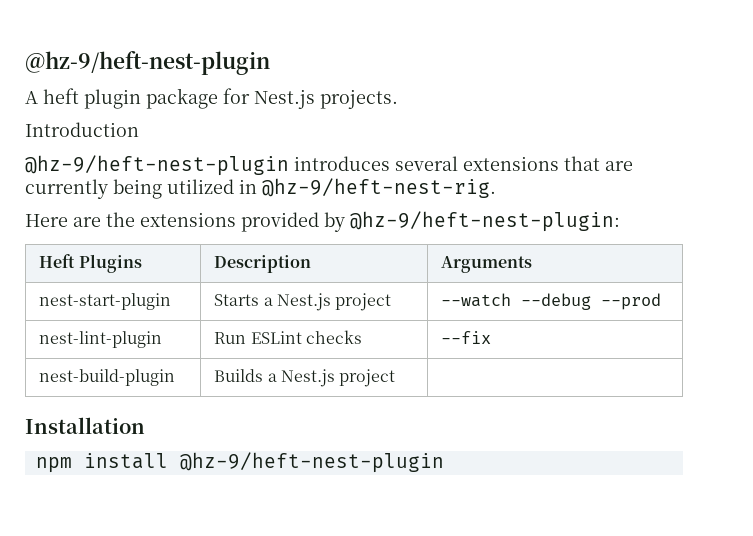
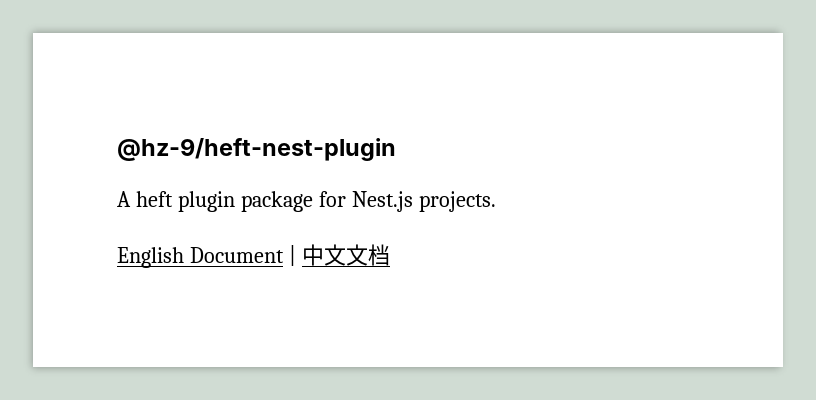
[25,122,139,137] [25,155,633,176] [25,178,496,199] [25,211,620,232] [39,254,142,273] [214,255,312,273] [441,256,533,273] [39,293,172,310] [214,293,392,311] [441,293,662,310] [39,331,163,348] [214,330,362,344] [441,331,492,344] [39,369,176,386] [214,369,396,387] [25,417,145,434] [35,452,444,473] Introduction // @hz-9/heft-nest-plugin introduces several extensions that are currently being utilized in @hz-9/heft-nest-rig. // Here are the extensions provided by @hz-9/heft-nest-plugin: // Heft Plugins | Description | Arguments // nest-start-plugin | Starts a Nest.js project | --watch --debug --prod // nest-lint-plugin | Run ESLint checks | --fix // nest-build-plugin | Builds a Nest.js project | // Installation // npm install @hz-9/heft-nest-plugin -> [117,244,390,268] English Document | 中文文档

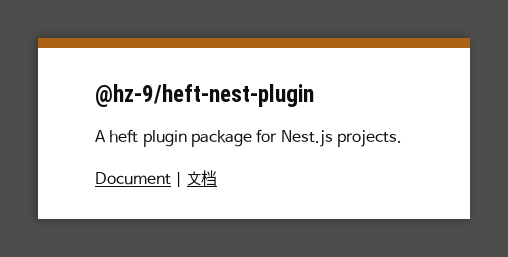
[117,247,184,268] English -> (402, 138) none
[301,244,346,266] 中文 -> (183, 179) none

